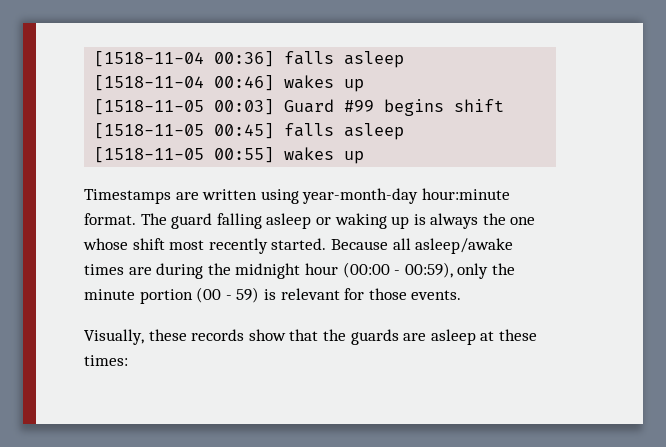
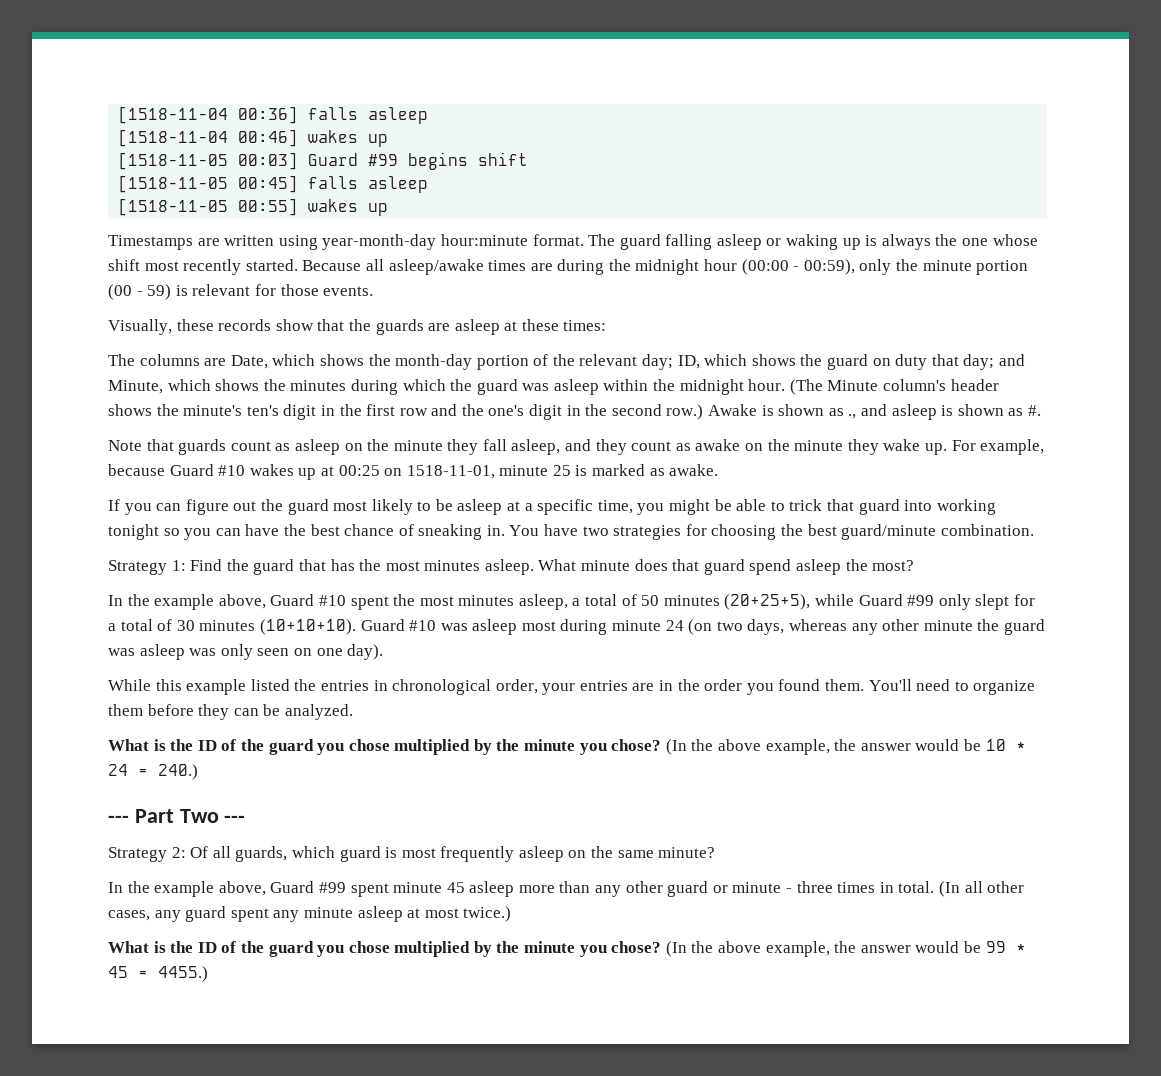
(128, 360) none -> [108,354,1025,370] [108,379,999,395] [108,404,1041,420] [108,439,1045,455] [108,464,719,480] [108,499,996,515] [108,524,1034,540] [108,559,915,575] [108,594,1035,610] [108,619,1045,635] [108,644,384,660] [108,679,1036,695] [108,704,353,720] [108,739,1026,755] [108,764,198,780] [108,809,246,823] [108,846,716,862] [108,881,1025,897] [108,906,512,922] [108,941,1026,957] [108,966,208,982] // The columns are Date, which shows the month-day portion of the relevant day; ID, which shows the guard on duty that day; and Minute, which shows the minutes during which the guard was asleep within the midnight hour. (The Minute column's header shows the minute's ten's digit in the first row and the one's digit in the second row.) Awake is shown as ., and asleep is shown as #. // Note that guards count as asleep on the minute they fall asleep, and they count as awake on the minute they wake up. For example, because Guard #10 wakes up at 00:25 on 1518-11-01, minute 25 is marked as awake. // If you can figure out the guard most likely to be asleep at a specific time, you might be able to trick that guard into working tonight so you can have the best chance of sneaking in. You have two strategies for choosing the best guard/minute combination. // Strategy 1: Find the guard that has the most minutes asleep. What minute does that guard spend asleep the most? // In the example above, Guard #10 spent the most minutes asleep, a total of 50 minutes (20+25+5), while Guard #99 only slept for a total of 30 minutes (10+10+10). Guard #10 was asleep most during minute 24 (on two days, whereas any other minute the guard was asleep was only seen on one day). // While this example listed the entries in chronological order, your entries are in the order you found them. You'll need to organize them before they can be analyzed. // What is the ID of the guard you chose multiplied by the minute you chose? (In the above example, the answer would be 10 * 24 = 240.) // --- Part Two --- // Strategy 2: Of all guards, which guard is most frequently asleep on the same minute? // In the example above, Guard #99 spent minute 45 asleep more than any other guard or minute - three times in total. (In all other cases, any guard spent any minute asleep at most twice.) // What is the ID of the guard you chose multiplied by the minute you chose? (In the above example, the answer would be 99 * 45 = 4455.)

